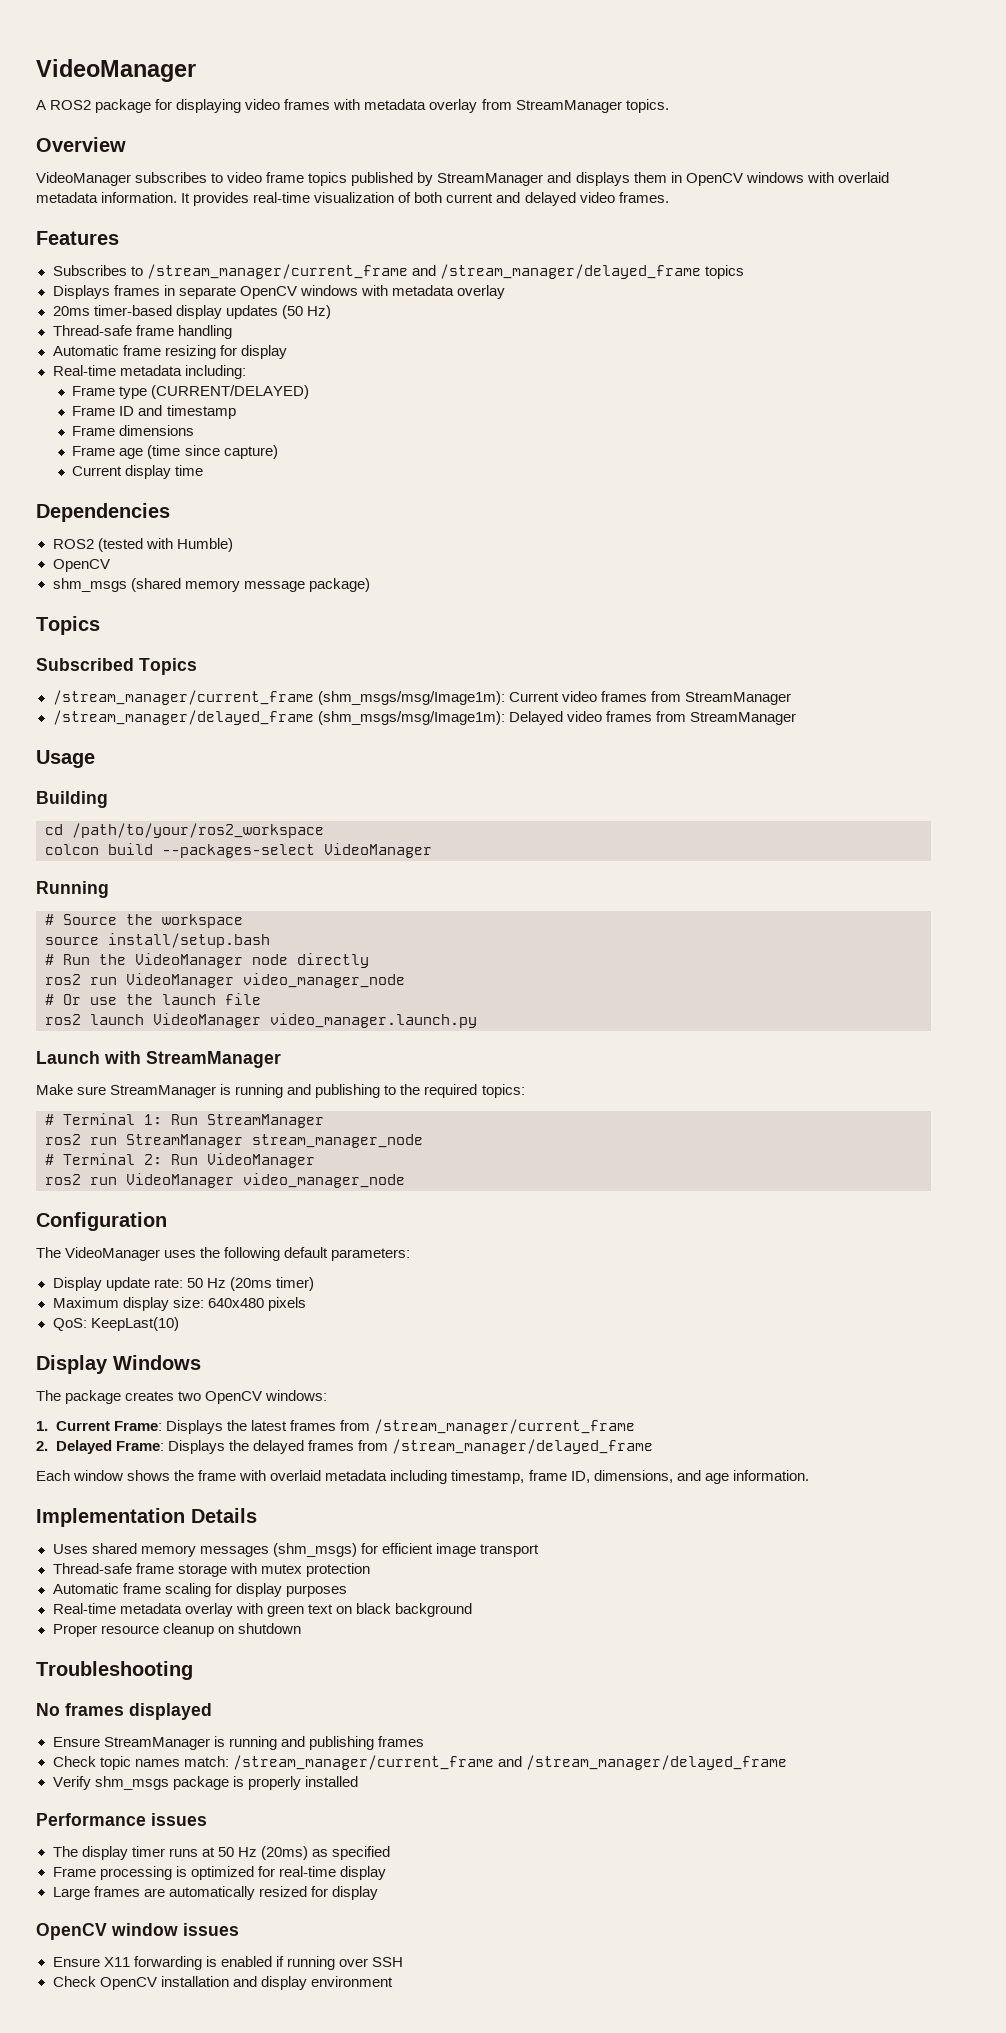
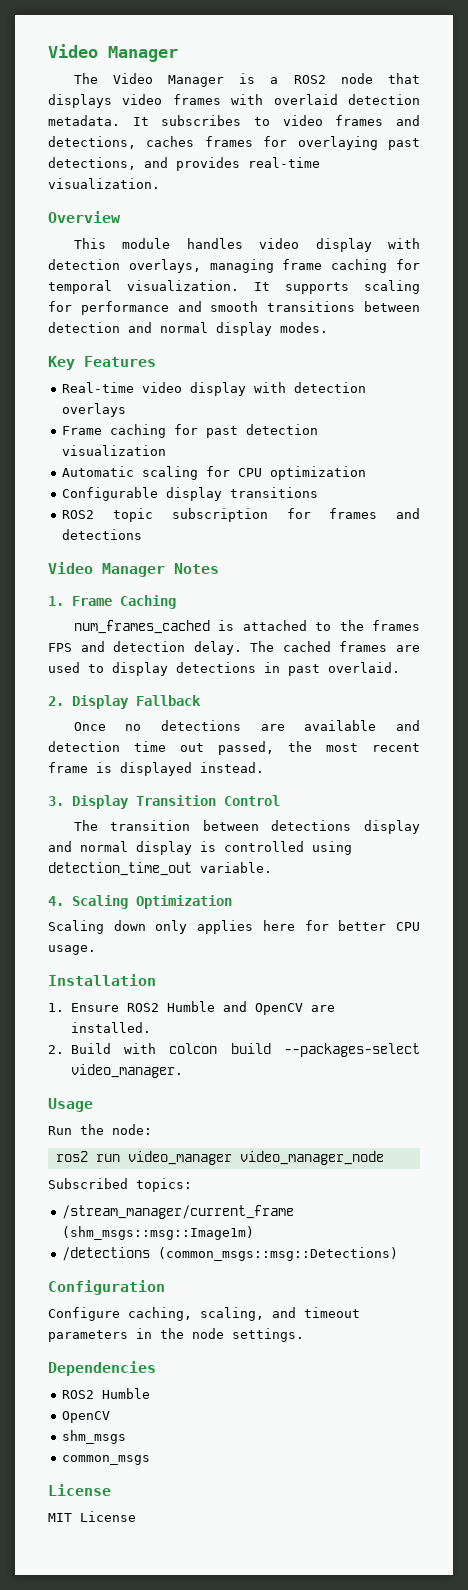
[36,59,196,82] [36,99,669,113] [36,137,126,152] [36,172,889,186] [36,192,669,206] [36,231,119,245] [52,264,744,279] [52,285,505,299] [52,305,331,319] [52,325,232,339] [52,345,287,359] [52,365,246,379] [72,385,310,399] [72,405,236,419] [72,425,195,436] [72,445,278,459] [72,465,204,479] VideoManager // A ROS2 package for displaying video frames with metadata overlay from StreamManager topics. // Overview // VideoManager subscribes to video frame topics published by StreamManager and displays them in OpenCV windows with overlaid metadata information. It provides real-time visualization of both current and delayed video frames. // Features // Subscribes to /stream_manager/current_frame and /stream_manager/delayed_frame topics // Displays frames in separate OpenCV windows with metadata overlay // 20ms timer-based display updates (50 Hz) // Thread-safe frame handling // Automatic frame resizing for display // Real-time metadata including: // Frame type (CURRENT/DELAYED) // Frame ID and timestamp // Frame dimensions // Frame age (time since capture) // Current display time -> [48,44,178,62] [73,73,421,87] [48,94,420,108] [48,115,420,126] [48,136,420,150] [48,157,320,171] [48,178,160,189] [48,211,121,223] [73,238,420,252] [48,259,421,273] [48,280,420,294] [48,301,421,315] [48,322,328,336] [48,356,156,370] [62,382,367,396] [62,403,127,417] [62,424,319,438] [62,445,167,456] [62,466,367,480] [62,487,319,501] [62,508,420,522] [62,529,143,540] [48,562,219,577] [48,595,176,609] [73,620,420,634] [48,641,420,655] [48,662,400,676] [48,695,201,709] [73,720,420,731] [48,741,420,755] [48,762,264,776] [48,795,280,809] [73,820,421,834] [48,841,352,855] [48,862,272,876] [48,895,232,909] [48,920,420,934] [48,945,96,955] [48,974,156,986] [48,1001,335,1015] [70,1022,151,1033] [48,1043,420,1057] [70,1064,183,1078] [48,1098,93,1112] [48,1124,152,1135] [55,1151,384,1165] [48,1178,192,1192] [62,1205,295,1219] [62,1226,255,1240] [62,1247,399,1261] [48,1280,165,1295] [48,1307,360,1321] [48,1328,304,1342] Video Manager // The Video Manager is a ROS2 node that displays video frames with overlaid detection metadata. It subscribes to video frames and detections, caches frames for overlaying past detections, and provides real-time visualization. // Overview // This module handles video display with detection overlays, managing frame caching for temporal visualization. It supports scaling for performance and smooth transitions between detection and normal display modes. // Key Features // Real-time video display with detection overlays // Frame caching for past detection visualization // Automatic scaling for CPU optimization // Configurable display transitions // ROS2 topic subscription for frames and detections // Video Manager Notes // 1. Frame Caching // num_frames_cached is attached to the frames FPS and detection delay. The cached frames are used to display detections in past overlaid. // 2. Display Fallback // Once no detections are available and detection time out passed, the most recent frame is displayed instead. // 3. Display Transition Control // The transition between detections display and normal display is controlled using detection_time_out variable. // 4. Scaling Optimization // Scaling down only applies here for better CPU usage. // Installation // 1. Ensure ROS2 Humble and OpenCV are installed. // 2. Build with colcon build --packages-select video_manager. // Usage // Run the node: // ros2 run video_manager video_manager_node // Subscribed topics: // /stream_manager/current_frame (shm_msgs::msg::Image1m) // /detections (common_msgs::msg::Detections) // Configuration // Configure caching, scaling, and timeout parameters in the node settings.
[97,538,233,552] (tested with Humble) -> [102,1388,151,1399] Humble
[130,578,370,592] [36,616,100,635] [36,658,197,675] [52,690,791,705] [52,710,796,725] [36,750,95,768] [36,791,108,808] [45,823,324,838] [45,843,432,858] [36,881,109,898] [45,914,243,928] [45,933,270,948] [45,953,369,968] [45,973,405,988] [45,993,261,1005] [45,1013,477,1028] [36,1051,281,1068] [36,1084,525,1098] [45,1113,324,1128] [45,1134,423,1148] [45,1153,315,1168] [45,1173,405,1188] [36,1212,167,1231] [36,1247,411,1261] [52,1277,314,1291] [52,1297,306,1311] [52,1317,179,1331] [36,1355,201,1374] [36,1390,328,1404] [36,1419,636,1434] [36,1439,654,1454] [36,1470,809,1484] [36,1508,257,1527] [52,1543,539,1557] [52,1563,370,1577] [52,1583,347,1597] [52,1603,472,1617] [52,1623,301,1637] [36,1661,193,1680] [36,1703,212,1720] [52,1736,424,1750] [52,1755,787,1770] [52,1776,358,1790] [36,1813,207,1826] [52,1846,390,1860] [52,1866,386,1880] [52,1886,378,1900] [36,1923,239,1940] [52,1956,403,1970] [52,1976,393,1990] (shared memory message package) // Topics // Subscribed Topics // /stream_manager/current_frame (shm_msgs/msg/Image1m): Current video frames from StreamManager // /stream_manager/delayed_frame (shm_msgs/msg/Image1m): Delayed video frames from StreamManager // Usage // Building // cd /path/to/your/ros2_workspace // colcon build --packages-select VideoManager // Running // # Source the workspace // source install/setup.bash // # Run the VideoManager node directly // ros2 run VideoManager video_manager_node // # Or use the launch file // ros2 launch VideoManager video_manager.launch.py // Launch with StreamManager // Make sure StreamManager is running and publishing to the required topics: // # Terminal 1: Run StreamManager // ros2 run StreamManager stream_manager_node // # Terminal 2: Run VideoManager // ros2 run VideoManager video_manager_node // Configuration // The VideoManager uses the following default parameters: // Display update rate: 50 Hz (20ms timer) // Maximum display size: 640x480 pixels // QoS: KeepLast(10) // Display Windows // The package creates two OpenCV windows: // 1. Current Frame: Displays the latest frames from /stream_manager/current_frame // 2. Delayed Frame: Displays the delayed frames from /stream_manager/delayed_frame // Each window shows the frame with overlaid metadata including timestamp, frame ID, dimensions, and age information. // Implementation Details // Uses shared memory messages (shm_msgs) for efficient image transport // Thread-safe frame storage with mutex protection // Automatic frame scaling for display purposes // Real-time metadata overlay with green text on black background // Proper resource cleanup on shutdown // Troubleshooting // No frames displayed // Ensure StreamManager is running and publishing frames // Check topic names match: /stream_manager/current_frame and /stream_manager/delayed_frame // Verify shm_msgs package is properly installed // Performance issues // The display timer runs at 50 Hz (20ms) as specified // Frame processing is optimized for real-time display // Large frames are automatically resized for display // OpenCV window issues // Ensure X11 forwarding is enabled if running over SSH // Check OpenCV installation and display environment -> [62,1455,151,1465] [48,1484,111,1496] [48,1511,136,1522] // common_msgs // License // MIT License

